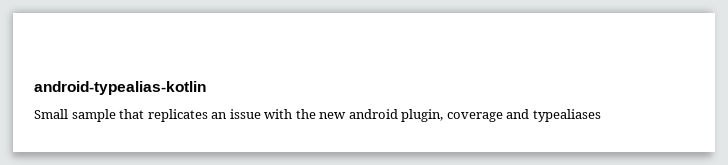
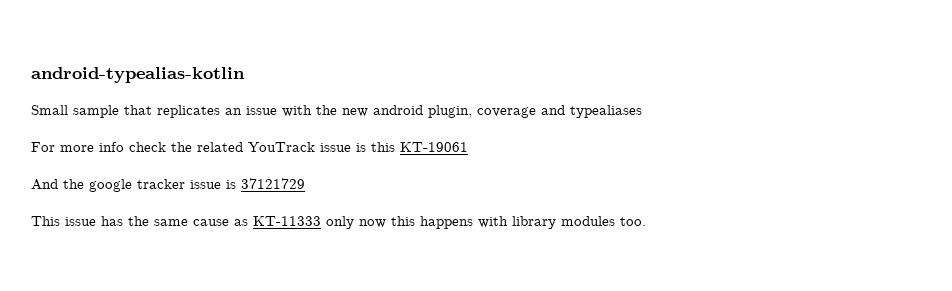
(601, 115) none -> [31,142,468,152] [31,178,305,192] [31,216,646,229] // For more info check the related YouTrack issue is this KT-19061 // And the google tracker issue is 37121729 // This issue has the same cause as KT-11333 only now this happens with library modules too.

